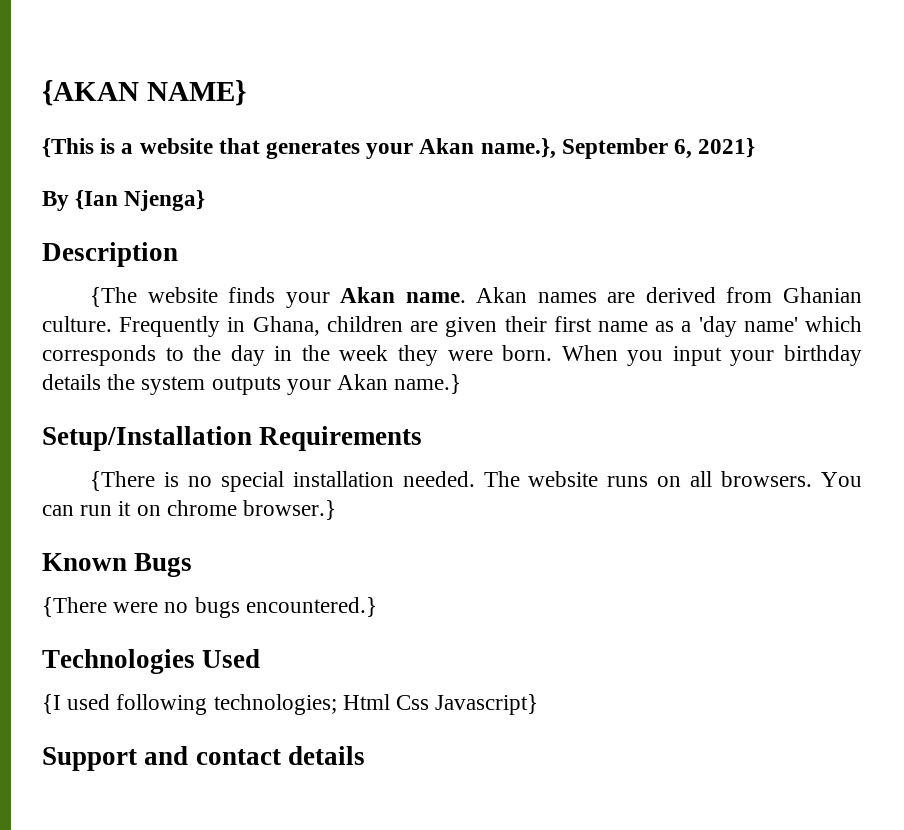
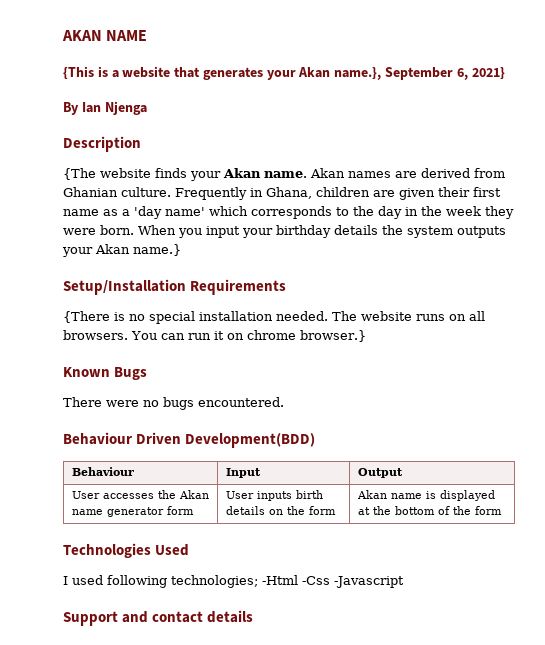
[42,80,246,106] {AKAN NAME} -> [62,30,148,41] AKAN NAME
[75,190,206,211] {Ian Njenga} -> [81,101,147,115] Ian Njenga
[42,597,107,617] {There -> [63,397,102,407] There
[245,597,377,617] encountered.} -> [198,397,284,407] [63,432,316,448] [71,467,134,476] [225,468,261,478] [357,468,403,478] [71,490,209,499] [71,506,194,517] [225,490,323,501] [225,506,336,515] [356,490,495,501] [357,506,502,515] encountered. // Behaviour Driven Development(BDD) // Behaviour | Input | Output // User accesses the Akan name generator form | User inputs birth details on the form | Akan name is displayed at the bottom of the form
[42,694,61,714] {I -> [63,576,68,585] I
[342,694,539,715] Html Css Javascript} -> [262,575,404,588] -Html -Css -Javascript

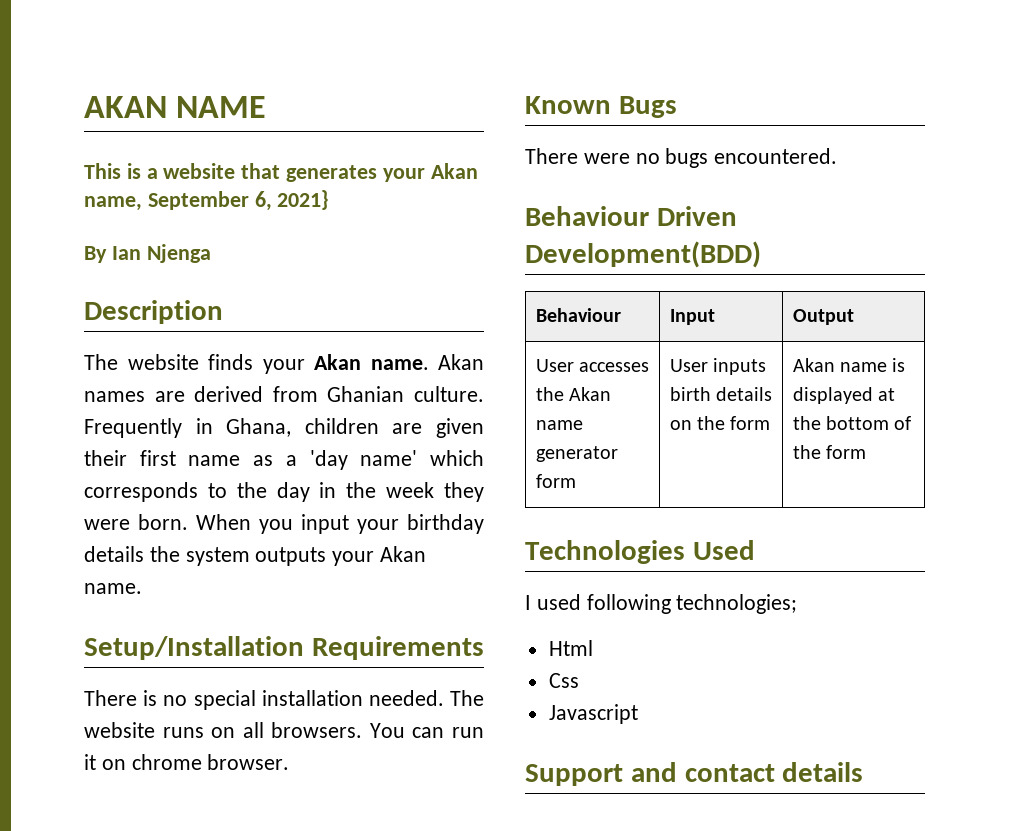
[63,66,94,80] {This -> [84,163,121,179] This
[334,67,382,80] name.}, -> [84,196,142,211] name,
[63,168,96,180] {The -> [84,354,118,370] The
[133,244,181,256] name.} -> [84,583,142,594] name.
[63,311,110,323] {There -> [84,690,137,706] There
[299,330,366,342] browser.} -> [207,754,290,770] browser.
[262,575,404,588] -Html -Css -Javascript -> [548,640,593,656] [548,673,579,688] [548,704,638,724] // Html // Css // Javascript

